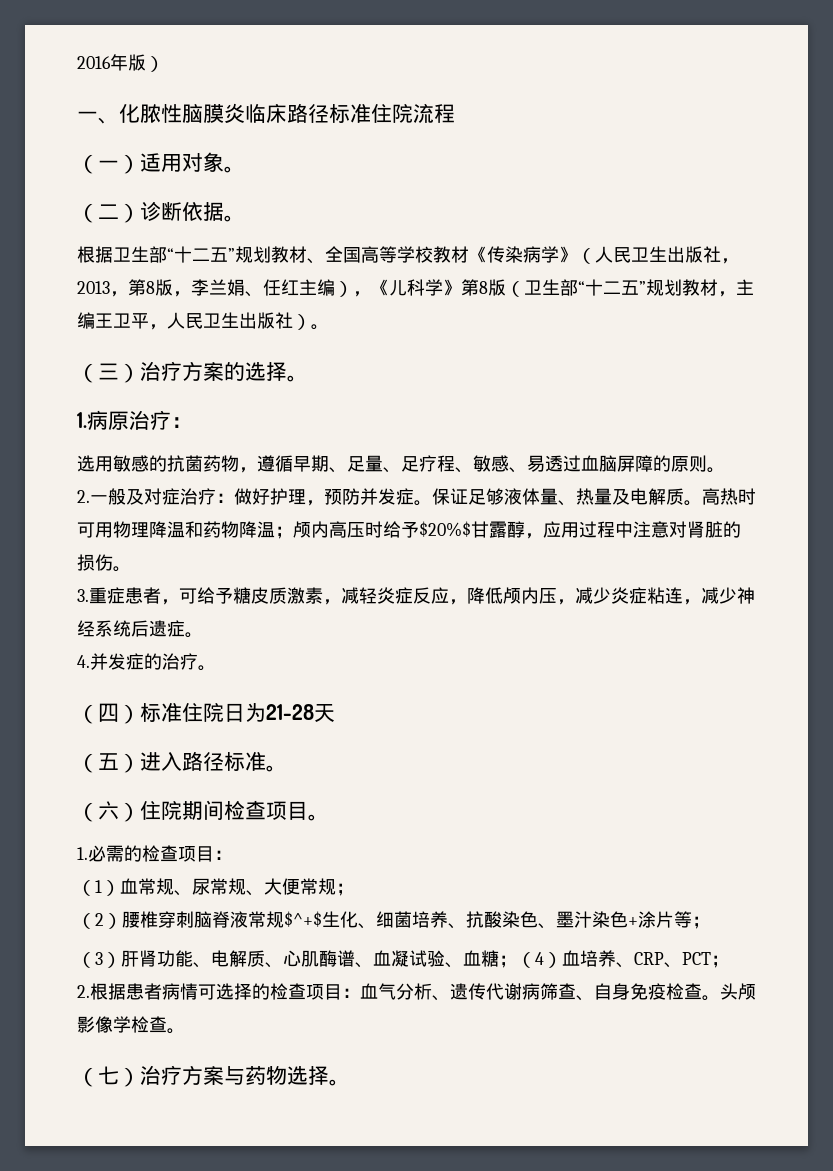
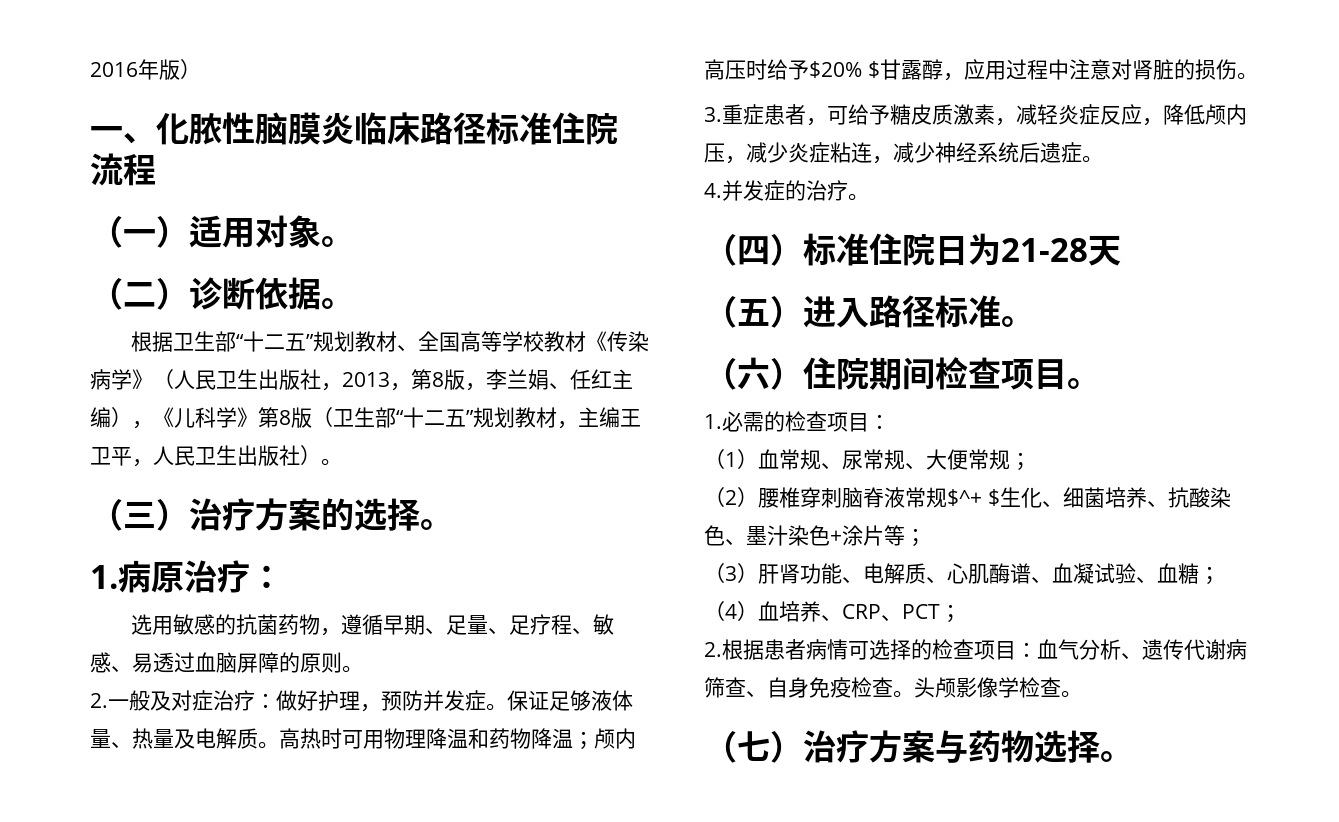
[419,521,471,537] $20%$ -> [809,61,880,78] $20% $
[284,911,322,927] $^+$ -> [947,489,1000,506] $^+ $

